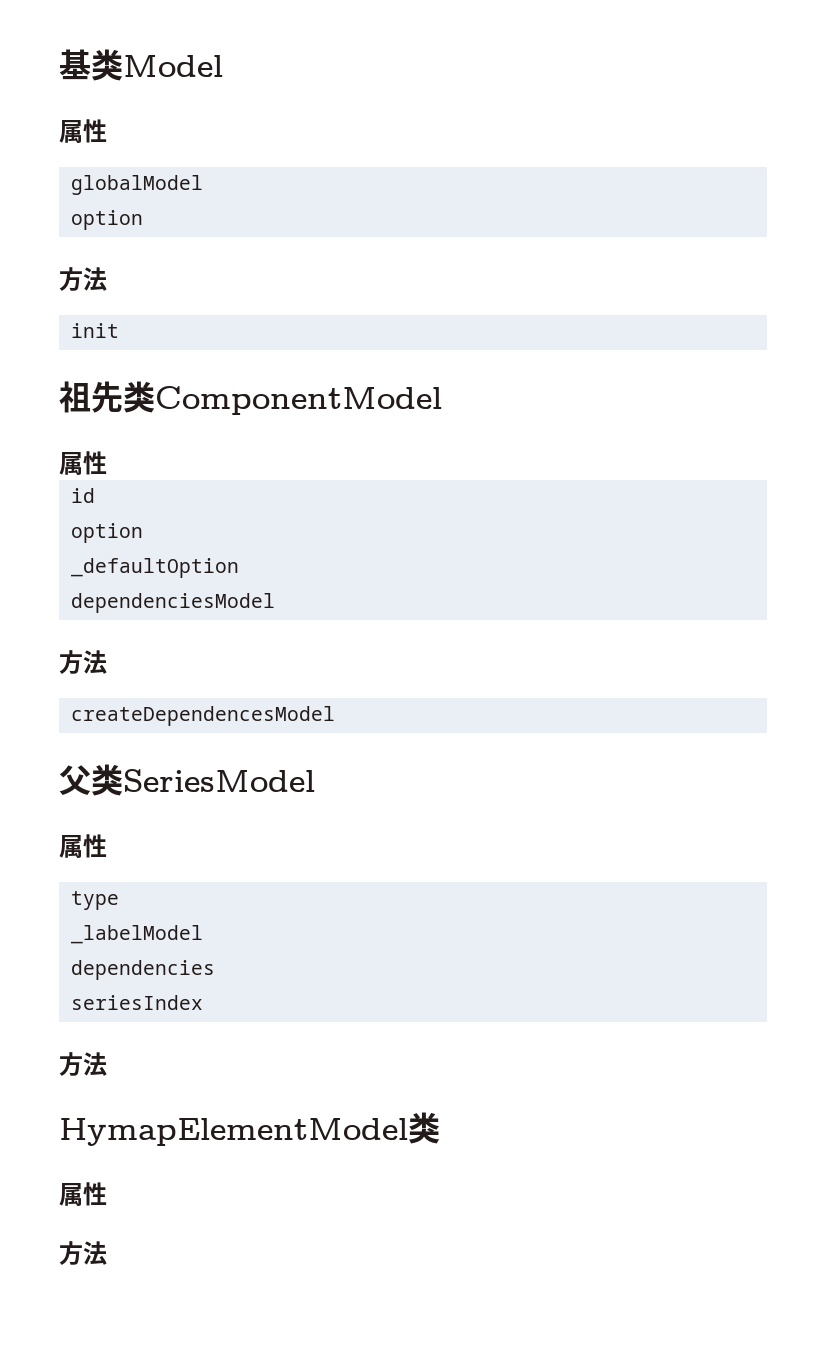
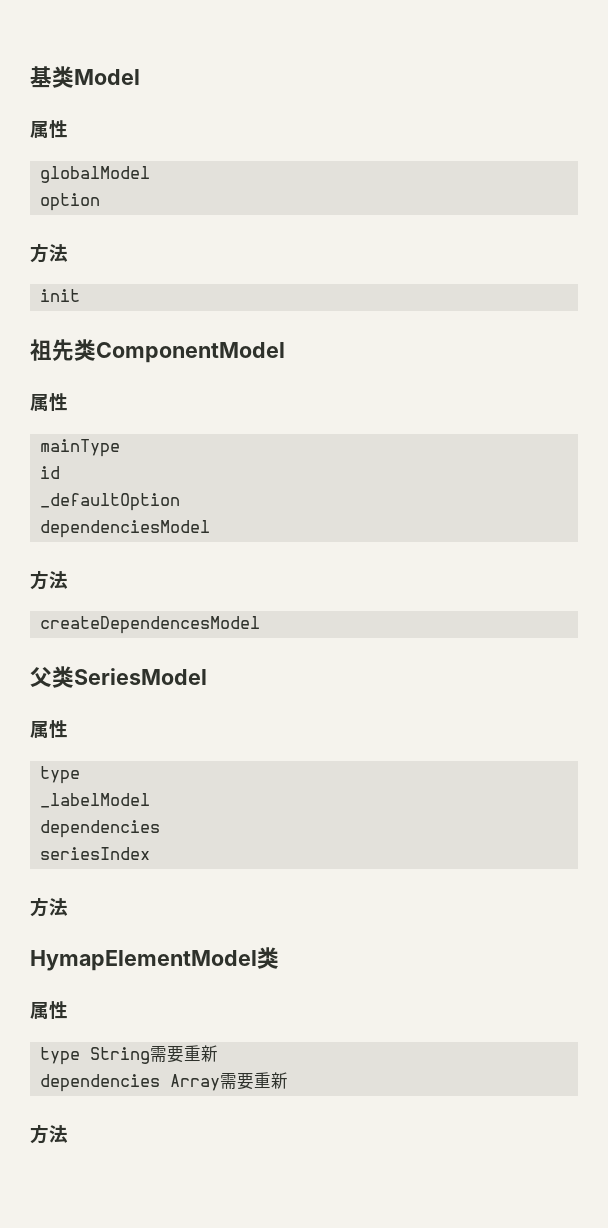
(107, 463) none -> [40,439,121,457] // mainType
[71,523,143,543] // option -> (61, 472) none
(107, 1194) none -> [40,1045,219,1065] [40,1072,289,1092] // type String需要重新 // dependencies Array需要重新

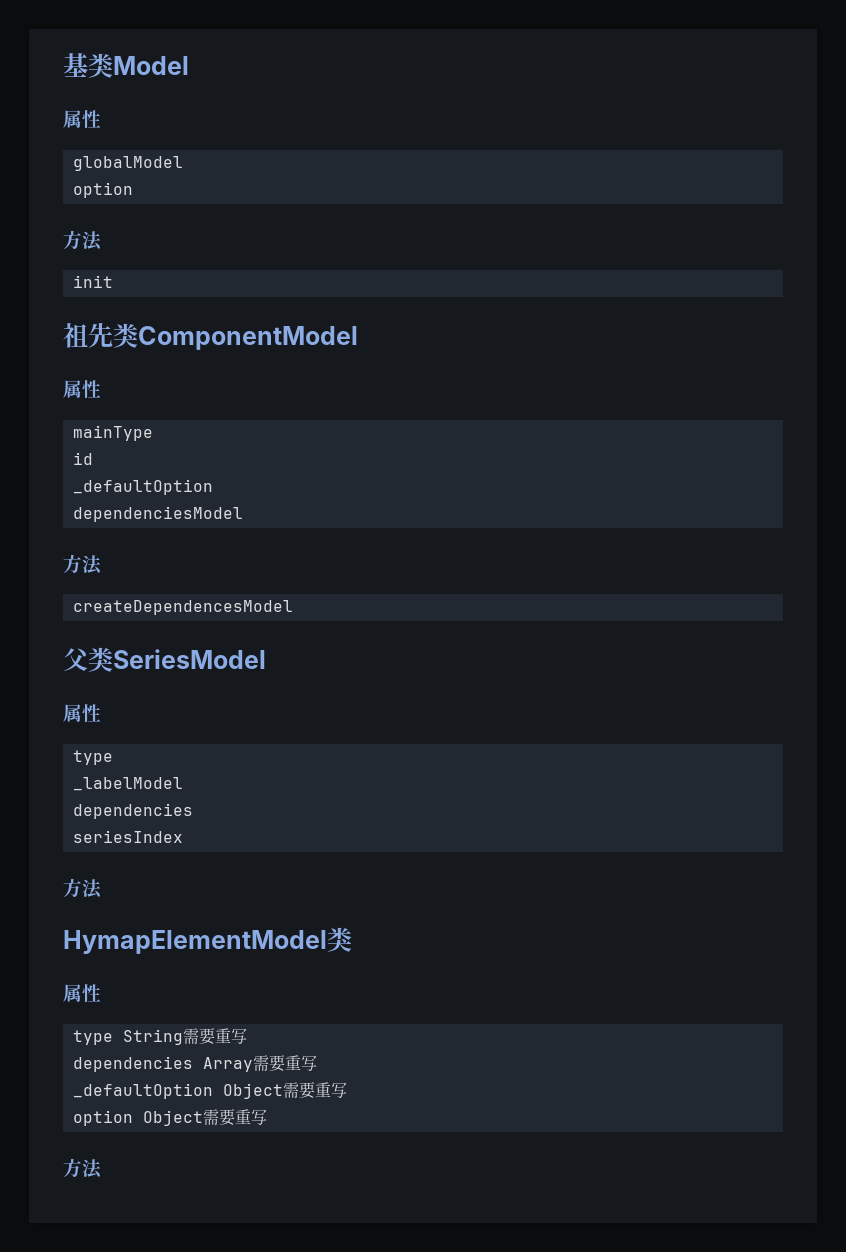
[201,1045,219,1062] 新 -> [230,1028,247,1044] 写
[271,1072,289,1089] 新 -> [300,1055,317,1071] [72,1082,347,1099] [72,1109,267,1126] 写 // _defaultOption Object需要重写 // option Object需要重写

